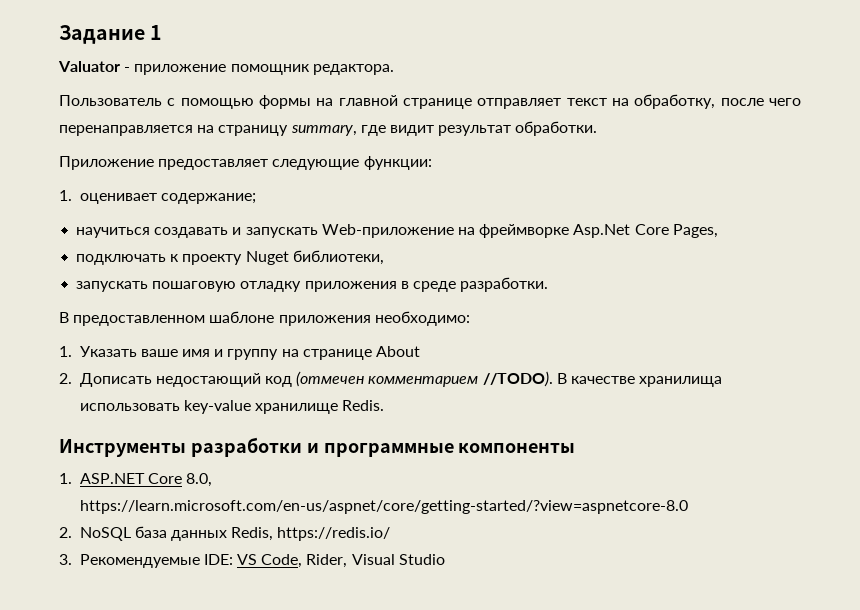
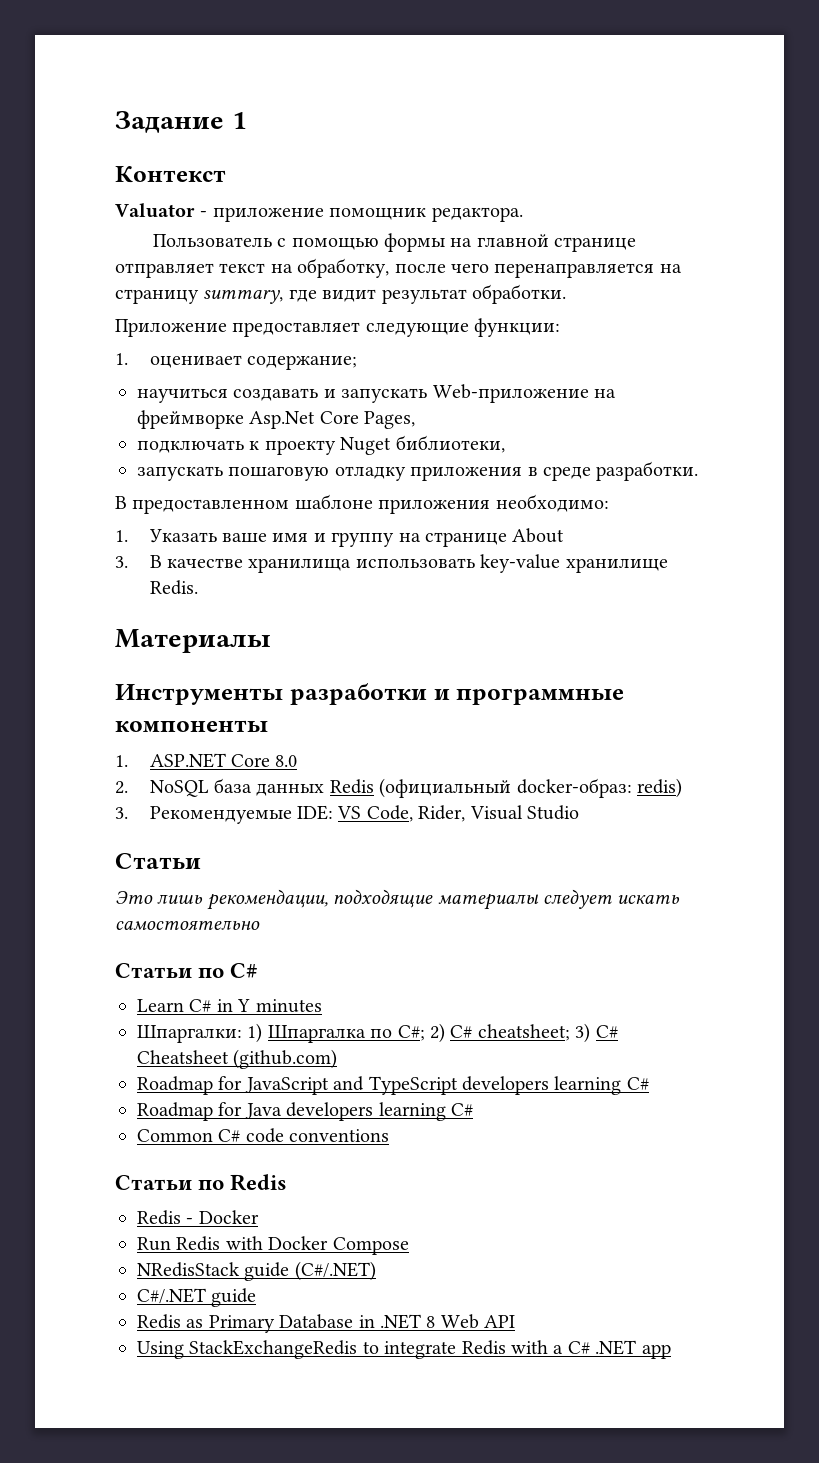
(163, 32) none -> [115,166,226,183] // Контекст
[59,371,553,387] 2. Дописать недостающий код (отмечен комментарием //TODO). -> [115,556,128,568] 3.
(385, 405) none -> [115,629,271,653] // Материалы
[186,473,213,487] [79,500,688,514] 8.0, https://learn.microsoft.com/en-us/aspnet/core/getting-started/?view=aspnetcore-8.0 -> [275,755,298,767] 8.0
[231,527,391,541] Redis, https://redis.io/ -> [329,778,682,798] Redis (официальный docker-образ: redis)
(445, 559) none -> [115,853,201,869] [115,889,681,910] [115,920,260,930] [115,963,259,978] [137,999,322,1013] [137,1023,618,1043] [137,1049,338,1069] [137,1076,649,1095] [137,1102,473,1121] [137,1128,390,1143] [115,1174,288,1191] [137,1210,259,1225] [137,1236,409,1255] [137,1261,376,1281] [137,1288,257,1307] [137,1314,516,1333] [137,1340,671,1359] // Статьи // Это лишь рекомендации, подходящие материалы следует искать самостоятельно // Статьи по C# // Learn C# in Y minutes // Шпаргалки: 1) Шпаргалка по C#; 2) C# cheatsheet; 3) C# Cheatsheet (github.com) // Roadmap for JavaScript and TypeScript developers learning C# // Roadmap for Java developers learning C# // Common C# code conventions // Статьи по Redis // Redis - Docker // Run Redis with Docker Compose // NRedisStack guide (C#/.NET) // C#/.NET guide // Redis as Primary Database in .NET 8 Web API // Using StackExchangeRedis to integrate Redis with a C# .NET app

